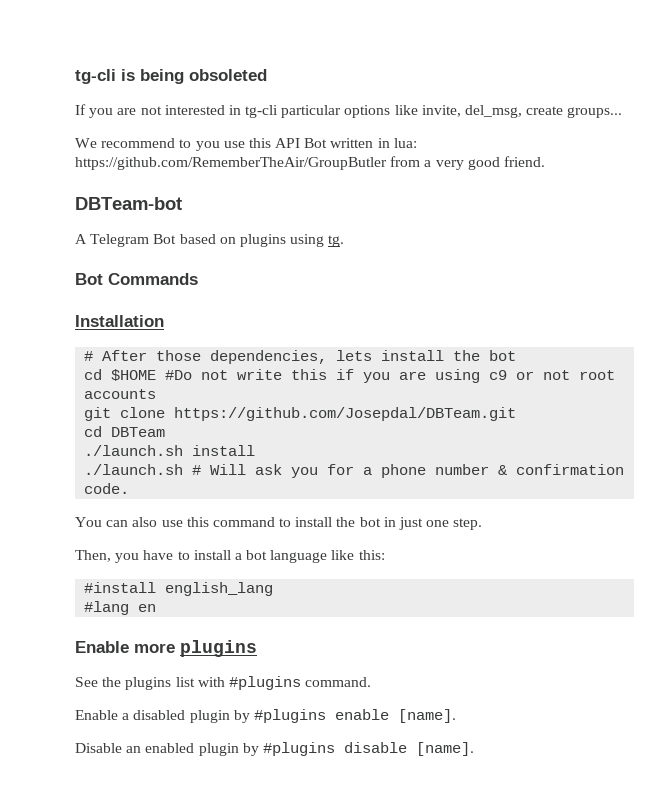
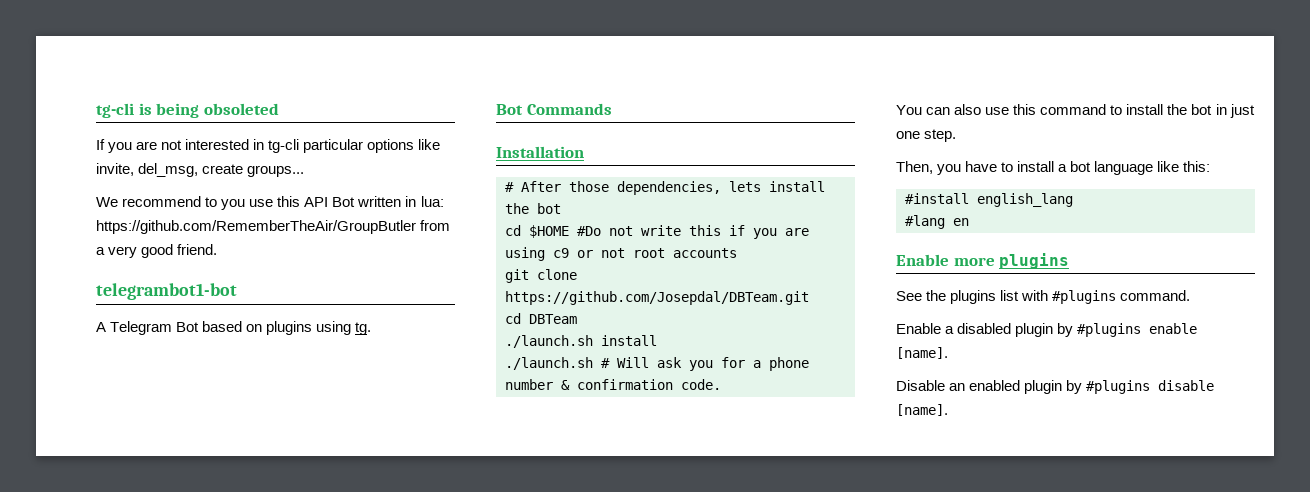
[75,197,182,210] DBTeam-bot -> [96,283,237,300] telegrambot1-bot

